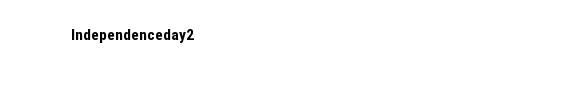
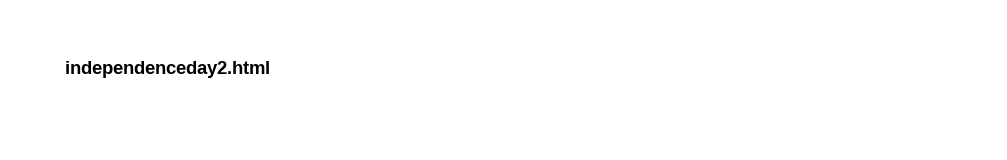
[71,29,194,43] Independenceday2 -> [65,61,270,78] independenceday2.html

